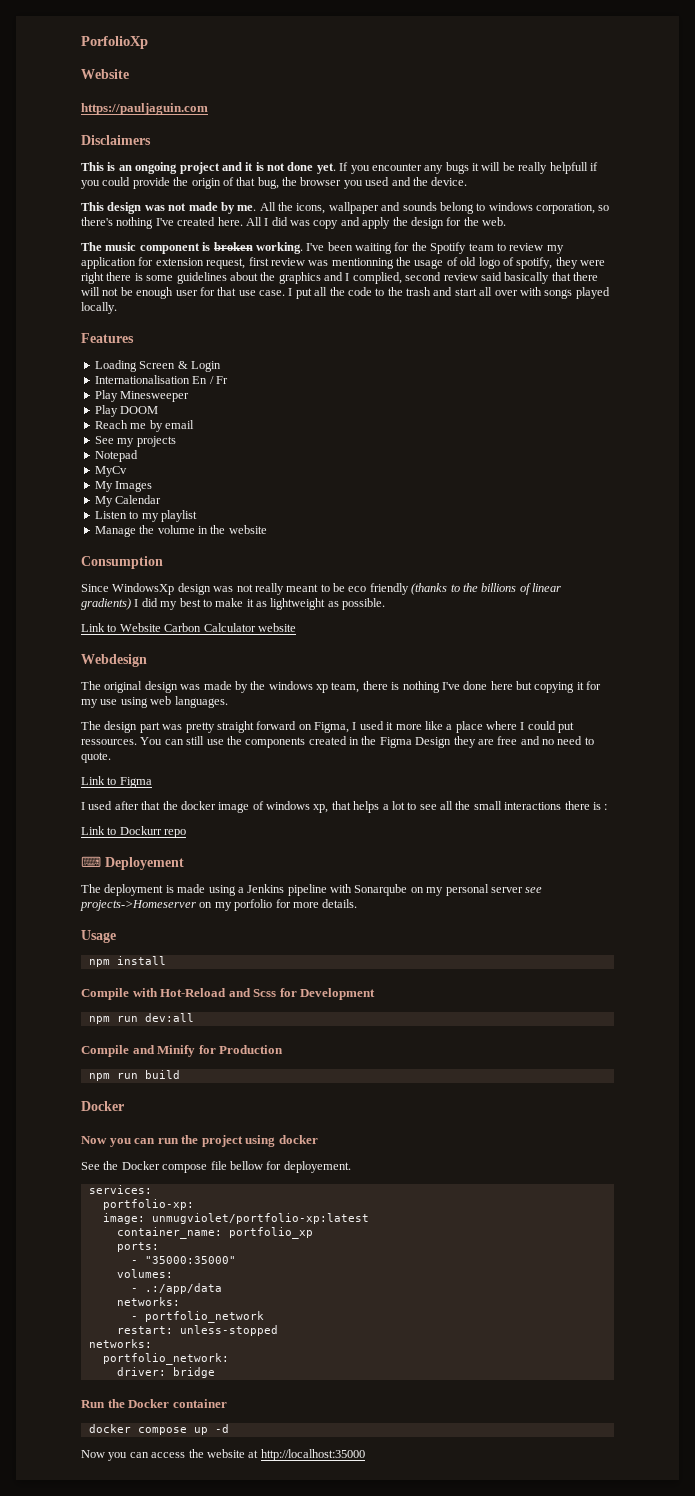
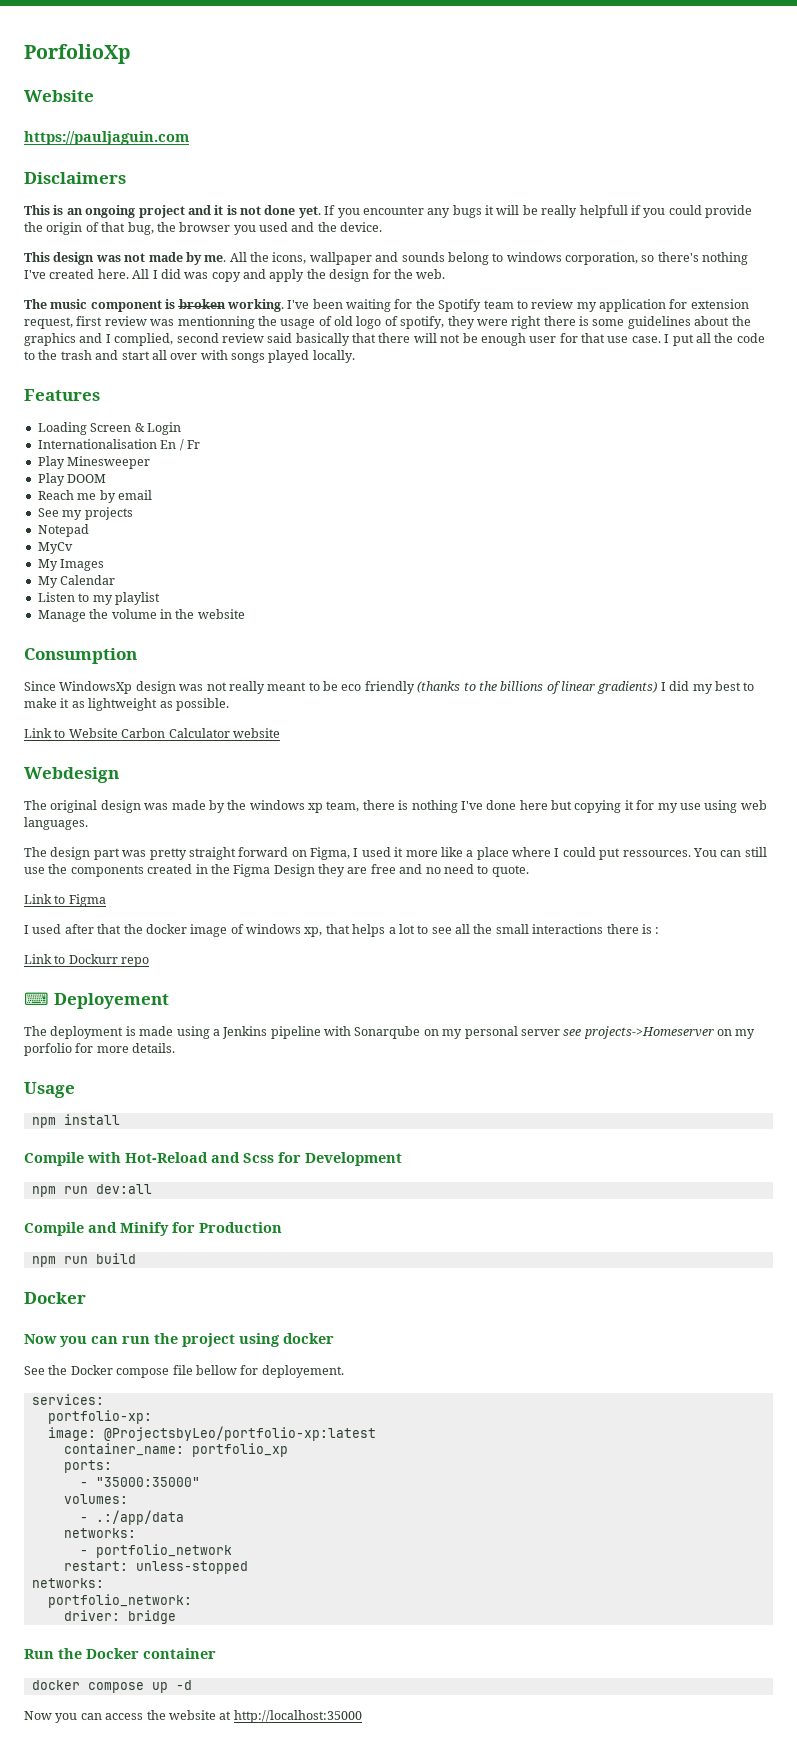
[151,1213,369,1224] unmugviolet/portfolio-xp:latest -> [103,1426,376,1441] @ProjectsbyLeo/portfolio-xp:latest

